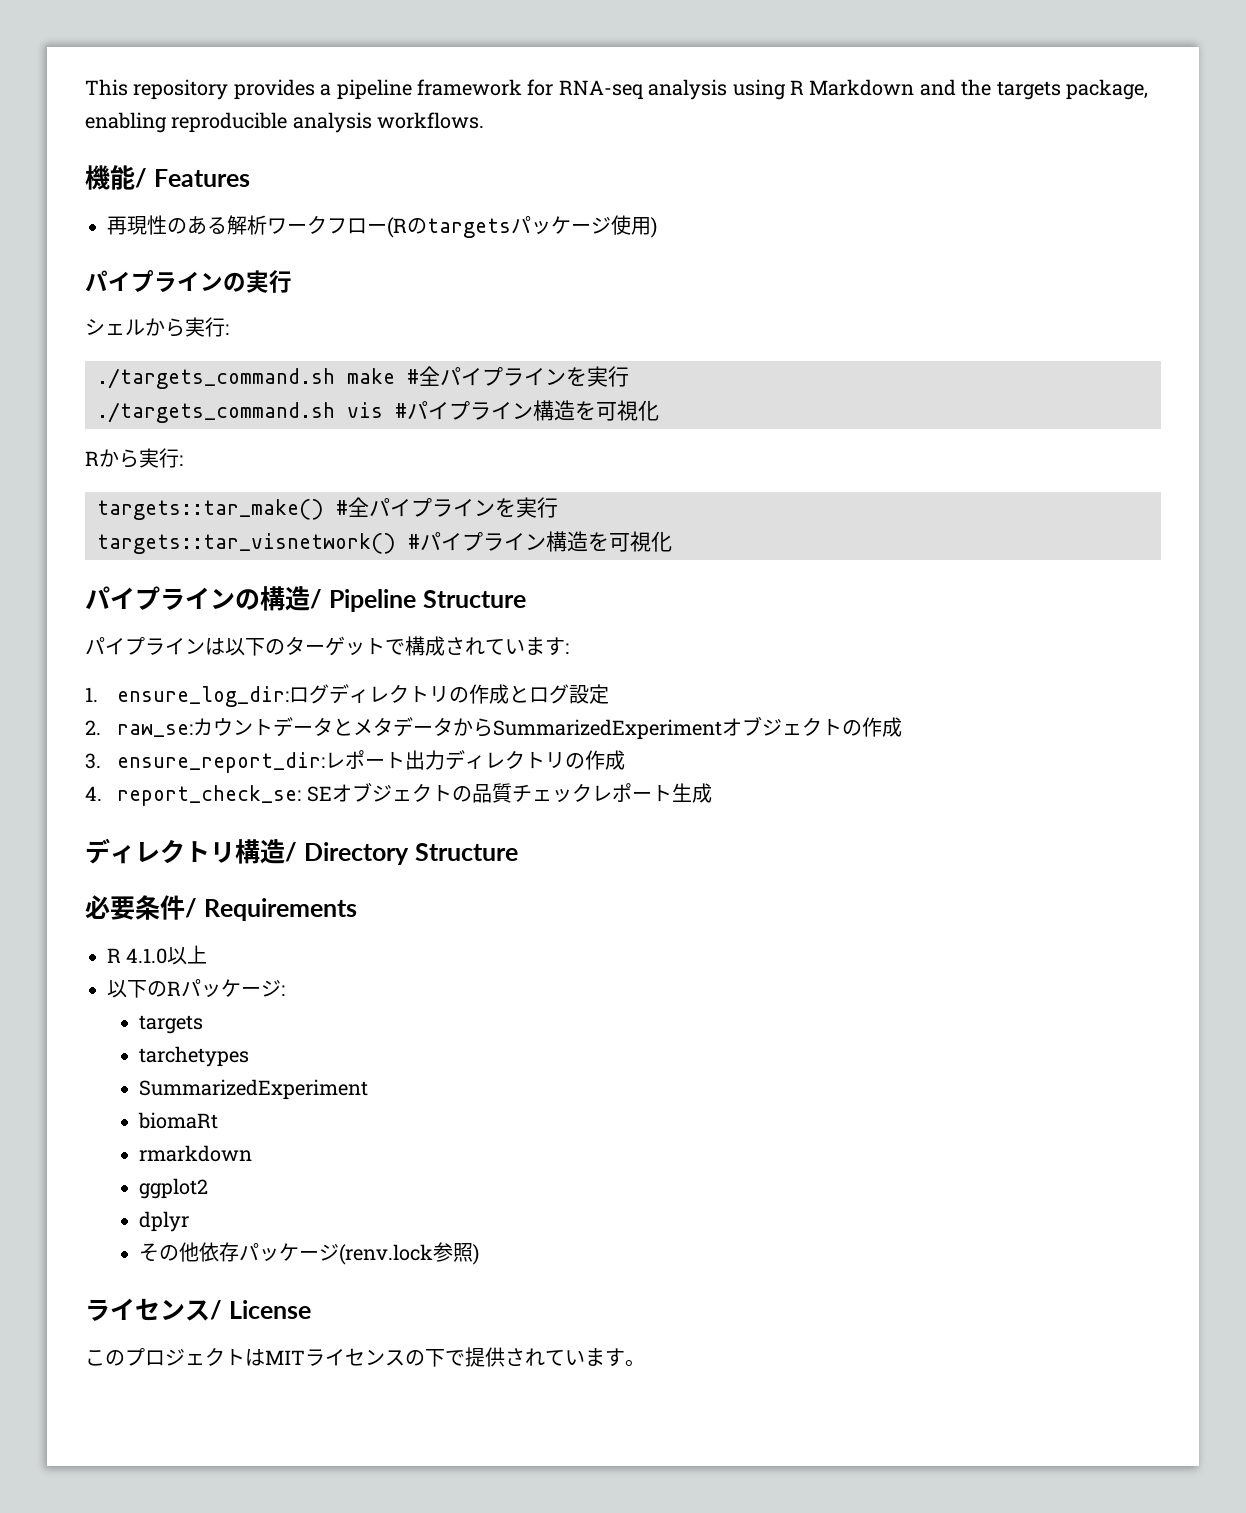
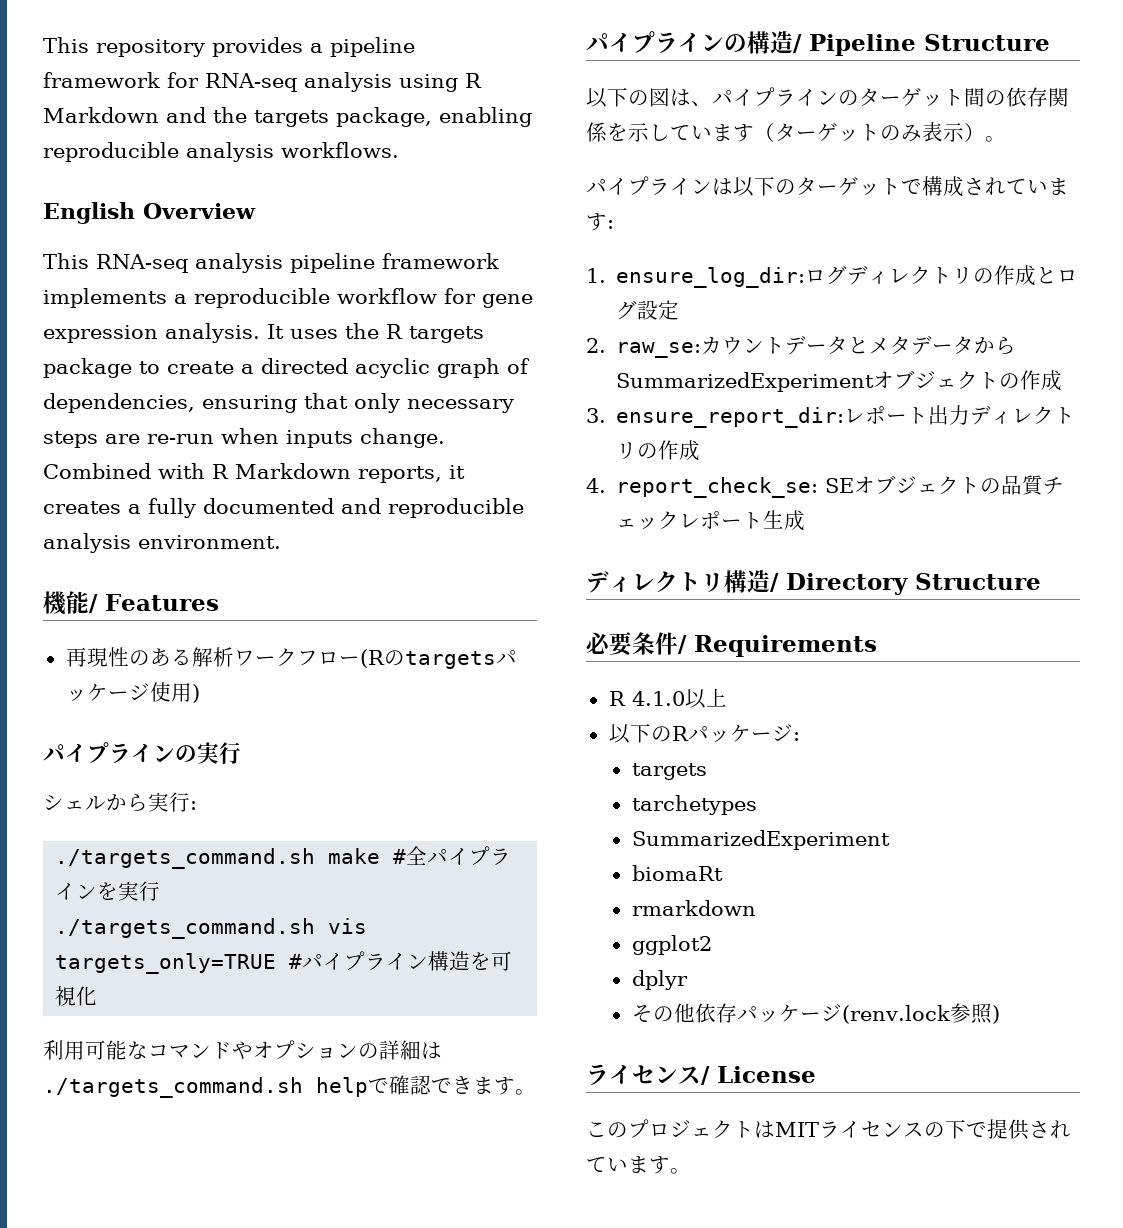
(485, 120) none -> [43,202,256,224] [43,253,499,273] [43,288,533,308] [43,323,484,343] [43,358,530,378] [43,393,514,413] [43,428,445,448] [43,463,465,483] [43,498,524,518] [43,533,281,553] // English Overview // This RNA-seq analysis pipeline framework implements a reproducible workflow for gene expression analysis. It uses the R targets package to create a directed acyclic graph of dependencies, ensuring that only necessary steps are re-run when inputs change. Combined with R Markdown reports, it creates a fully documented and reproducible analysis environment.
[395,400,659,421] [85,448,183,468] [97,497,558,520] [97,531,672,554] #パイプライン構造を可視化 // Rから実行: // targets::tar_make() #全パイプラインを実行 // targets::tar_visnetwork() #パイプライン構造を可視化 -> [55,951,513,974] [55,986,98,1006] [43,1040,442,1060] [43,1075,536,1098] targets_only=TRUE #パイプライン構造を可視化 // 利用可能なコマンドやオプションの詳細は./targets_command.sh helpで確認できます。
(526, 599) none -> [586,87,1069,108] [586,122,1006,142] // 以下の図は、パイプラインのターゲット間の依存関係を示しています（ターゲットのみ表示）。

